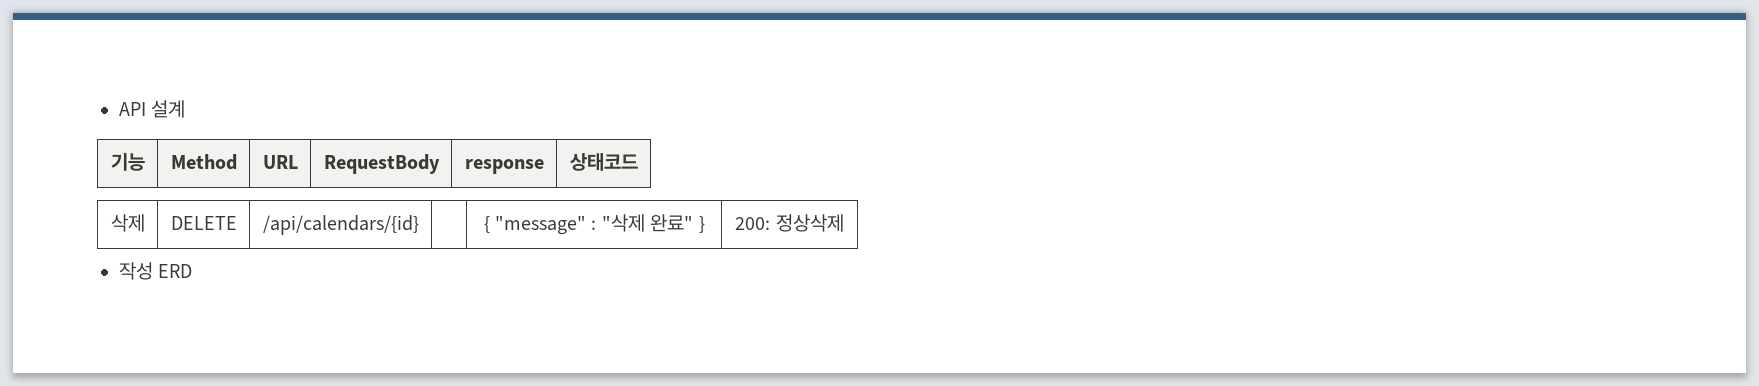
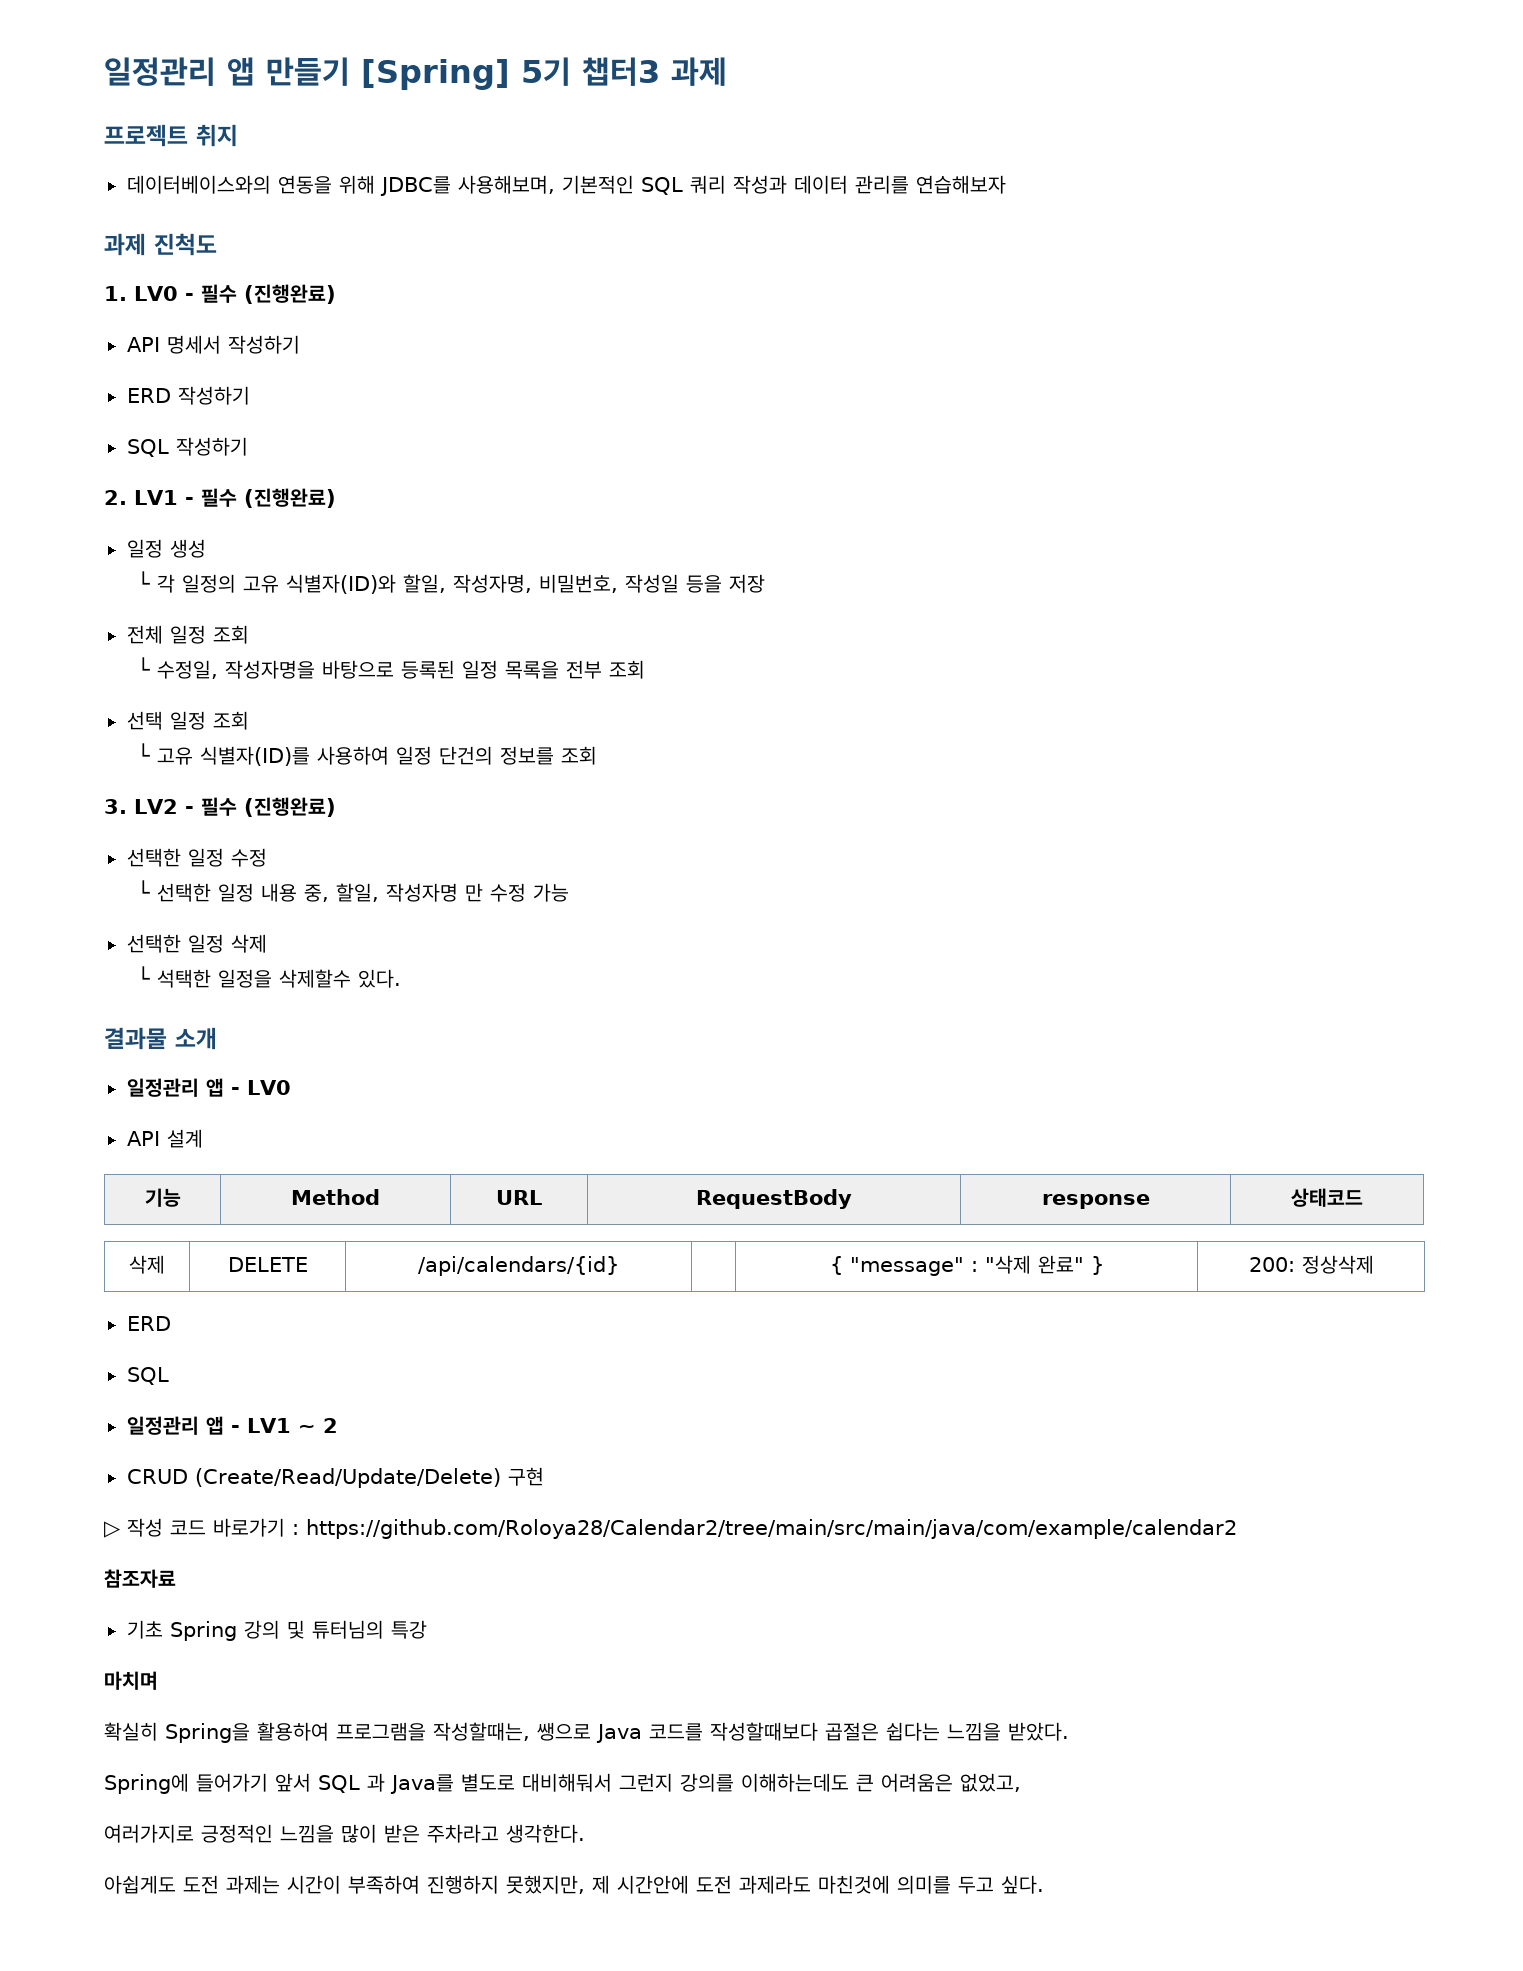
(119, 109) none -> [104,57,727,90] [104,124,238,147] [126,175,1006,196] [104,233,217,256] [104,284,336,304] [126,335,300,354] [126,386,250,405] [126,437,248,457] [104,488,336,508] [126,539,206,558] [136,571,765,594] [126,625,249,644] [136,657,645,679] [126,711,249,730] [136,743,597,766] [104,797,336,817] [126,848,267,867] [136,880,569,902] [126,934,267,953] [136,966,401,988] [104,1027,217,1050] [126,1078,291,1097] 일정관리 앱 만들기 [Spring] 5기 챕터3 과제 // 프로젝트 취지 // 데이터베이스와의 연동을 위해 JDBC를 사용해보며, 기본적인 SQL 쿼리 작성과 데이터 관리를 연습해보자 // 과제 진척도 // 1. LV0 - 필수 (진행완료) // API 명세서 작성하기 // ERD 작성하기 // SQL 작성하기 // 2. LV1 - 필수 (진행완료) // 일정 생성 // └ 각 일정의 고유 식별자(ID)와 할일, 작성자명, 비밀번호, 작성일 등을 저장 // 전체 일정 조회 // └ 수정일, 작성자명을 바탕으로 등록된 일정 목록을 전부 조회 // 선택 일정 조회 // └ 고유 식별자(ID)를 사용하여 일정 단건의 정보를 조회 // 3. LV2 - 필수 (진행완료) // 선택한 일정 수정 // └ 선택한 일정 내용 중, 할일, 작성자명 만 수정 가능 // 선택한 일정 삭제 // └ 석택한 일정을 삭제할수 있다. // 결과물 소개 // 일정관리 앱 - LV0 //
[119,262,193,280] 작성 ERD -> [126,1316,171,1331] [126,1367,169,1385] [126,1416,338,1435] [126,1467,544,1488] [104,1518,1237,1539] [104,1569,176,1588] [126,1620,427,1641] [104,1671,158,1690] [104,1722,1069,1743] [104,1773,1021,1794] [104,1824,585,1843] [104,1875,1044,1894] ERD // SQL // 일정관리 앱 - LV1 ~ 2 // CRUD (Create/Read/Update/Delete) 구현 // ▷ 작성 코드 바로가기 : https://github.com/Roloya28/Calendar2/tree/main/src/main/java/com/example/calendar2 // 참조자료 // 기초 Spring 강의 및 튜터님의 특강 // 마치며 // 확실히 Spring을 활용하여 프로그램을 작성할때는, 쌩으로 Java 코드를 작성할때보다 곱절은 쉽다는 느낌을 받았다. // Spring에 들어가기 앞서 SQL 과 Java를 별도로 대비해둬서 그런지 강의를 이해하는데도 큰 어려움은 없었고, // 여러가지로 긍정적인 느낌을 많이 받은 주차라고 생각한다. // 아쉽게도 도전 과제는 시간이 부족하여 진행하지 못했지만, 제 시간안에 도전 과제라도 마친것에 의미를 두고 싶다.

